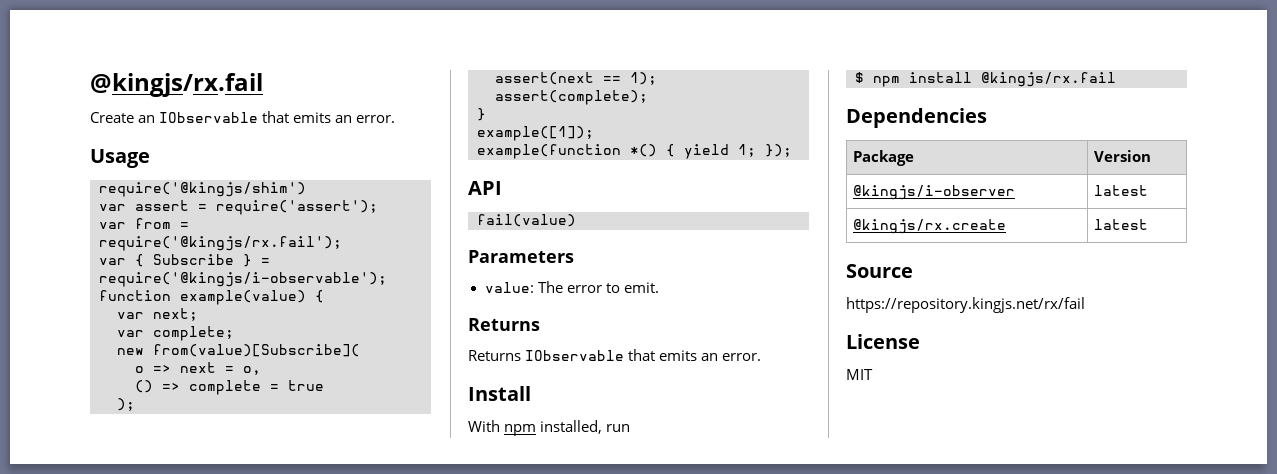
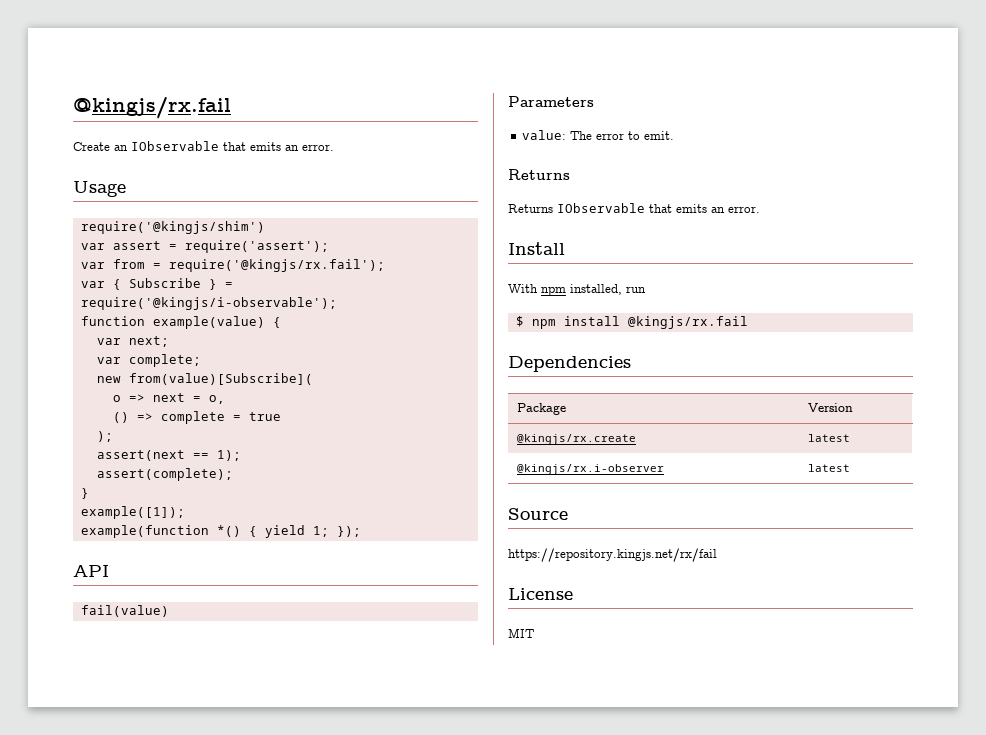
[853,185,1016,200] [1094,185,1149,196] [853,219,1007,234] @kingjs/i-observer | latest // @kingjs/rx.create -> [516,434,636,445] [807,434,850,442] [516,464,664,475] @kingjs/rx.create | latest // @kingjs/rx.i-observer

